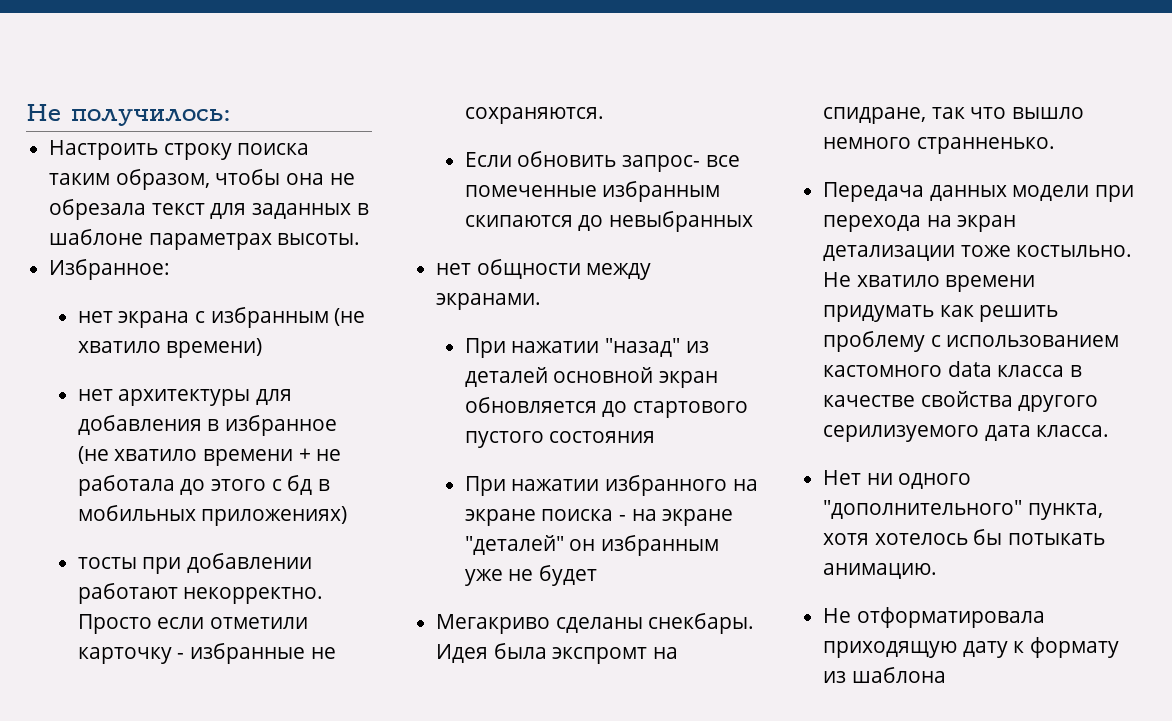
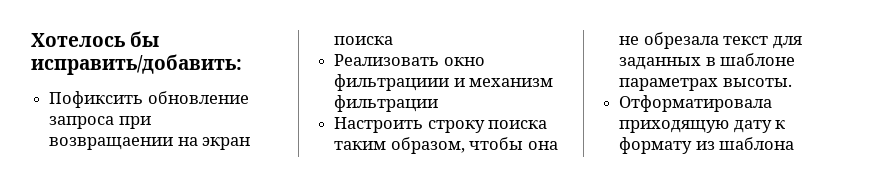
[26,104,231,126] Не получилось: -> [31,31,160,47] [31,54,242,75] [49,91,249,108] [49,116,151,129] [49,137,251,150] [334,36,394,45] [334,54,485,66] [334,74,554,91] [334,95,439,112] Хотелось бы исправить/добавить: // Пофиксить обновление запроса при возвращаении на экран поиска // Реализовать окно фильтрациии и механизм фильтрации
[49,259,171,280] [77,307,366,328] [77,338,263,358] [77,389,293,406] [77,415,338,436] [77,446,342,466] [77,475,331,496] [77,505,348,526] [77,553,313,574] [77,583,324,604] [77,614,309,634] [77,643,336,664] [464,107,604,124] [464,151,740,172] [464,181,721,202] [464,211,754,232] [436,259,652,280] [436,293,542,310] [464,338,709,358] [464,367,719,388] [464,397,749,418] [464,431,656,448] [464,475,758,496] [464,509,734,526] [464,535,720,556] [464,565,598,586] [436,613,755,634] [436,643,679,664] [823,107,1085,124] [823,137,1055,154] [823,182,1135,202] [823,215,1017,232] [823,245,1133,261] [823,272,1036,292] [823,305,1059,322] [823,331,1120,352] [823,361,1083,377] [823,391,1099,412] [823,425,1110,442] [823,470,972,489] [823,500,1103,520] [823,529,1106,545] [823,563,938,579] [823,607,1045,628] Избранное: // нет экрана с избранным (не хватило времени) // нет архитектуры для добавления в избранное (не хватило времени + не работала до этого с бд в мобильных приложениях) // тосты при добавлении работают некорректно. Просто если отметили карточку - избранные не сохраняются. // Если обновить запрос- все помеченные избранным скипаются до невыбранных // нет общности между экранами. // При нажатии "назад" из деталей основной экран обновляется до стартового пустого состояния // При нажатии избранного на экране поиска - на экране "деталей" он избранным уже не будет // Мегакриво сделаны снекбары. Идея была экспромт на спидране, так что вышло немного странненько. // Передача данных модели при перехода на экран детализации тоже костыльно. Не хватило времени придумать как решить проблему с использованием кастомного data класса в качестве свойства другого серилизуемого дата класса. // Нет ни одного "дополнительного" пункта, хотя хотелось бы потыкать анимацию. // Не отформатировала -> [619,95,773,112] Отформатировала

